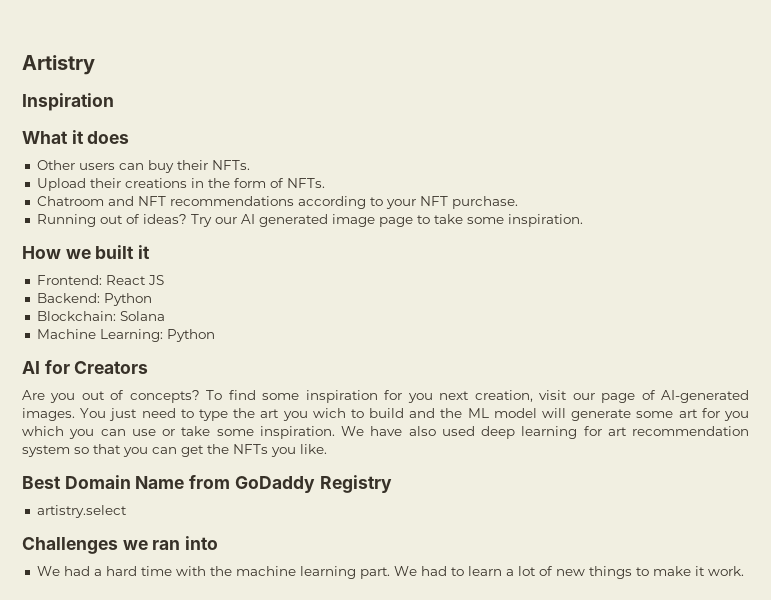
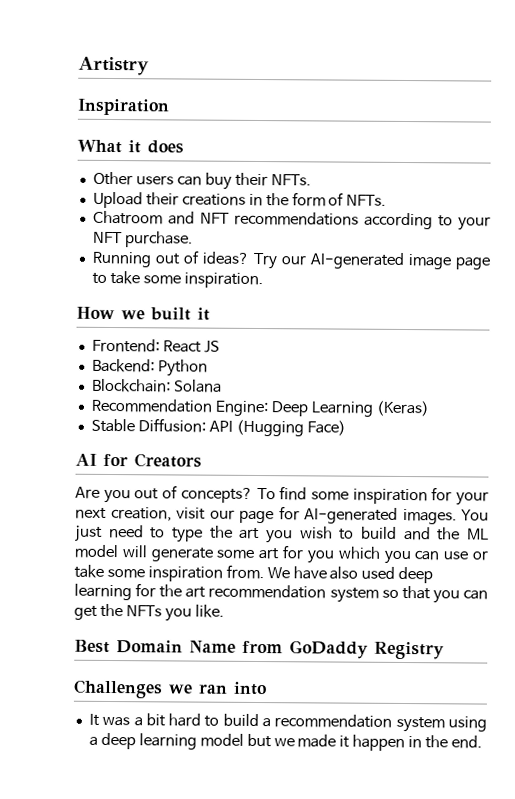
[240,214,328,227] AI generated -> [309,252,405,269] AI-generated
[36,329,215,342] Machine Learning: Python -> [90,398,429,417] [90,418,346,437] Recommendation Engine: Deep Learning (Keras) // Stable Diffusion: API (Hugging Face)
[407,393,433,403] you -> [456,491,490,506] your
[641,390,656,400] of -> [278,506,300,521] for
[312,408,346,418] wich -> [299,526,333,539] wish
[259,426,335,439] inspiration. -> [147,564,264,582] inspiration from.
(602, 431) none -> [159,584,183,598] the
[36,505,127,518] // artistry.select -> (444, 650) none
[36,566,744,579] We had a hard time with the machine learning part. We had to learn a lot of new things to make it work. -> [88,713,488,733] [88,732,483,752] It was a bit hard to build a recommendation system using a deep learning model but we made it happen in the end.

